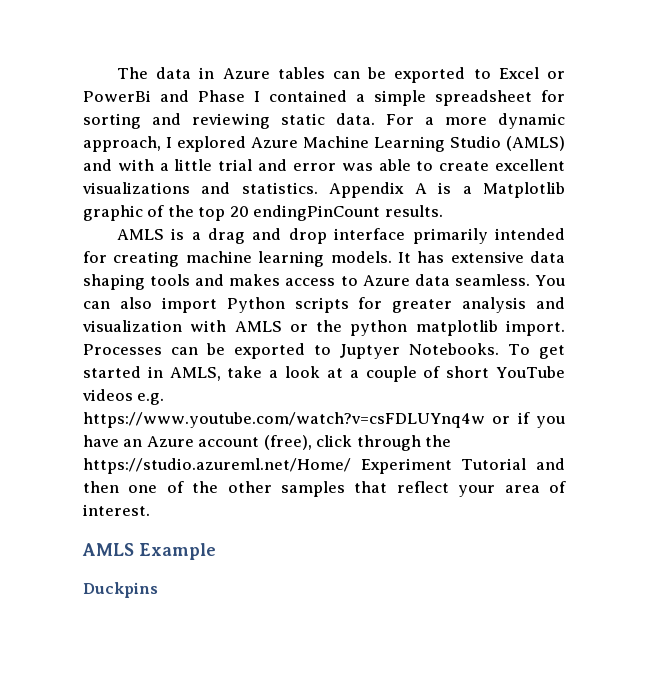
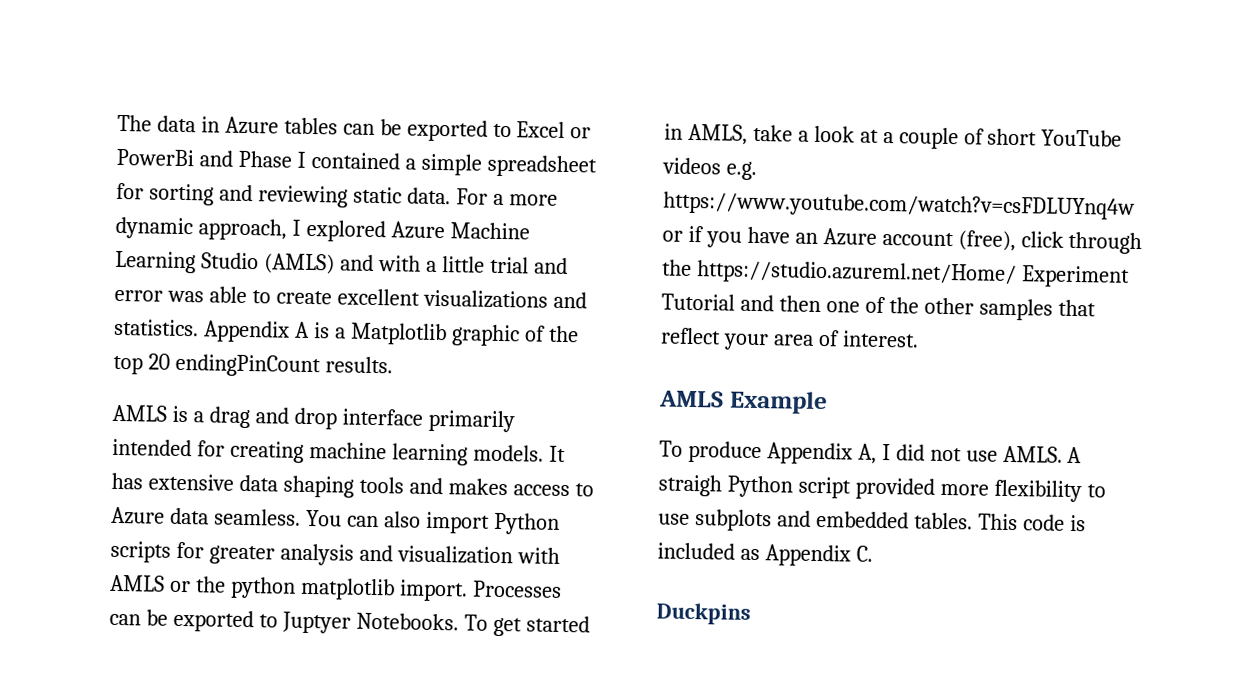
(216, 551) none -> [659,440,1083,465] [658,474,1106,503] [658,509,1086,532] [657,542,873,567] // To produce Appendix A, I did not use AMLS. A straigh Python script provided more flexibility to use subplots and embedded tables. This code is included as Appendix C.

